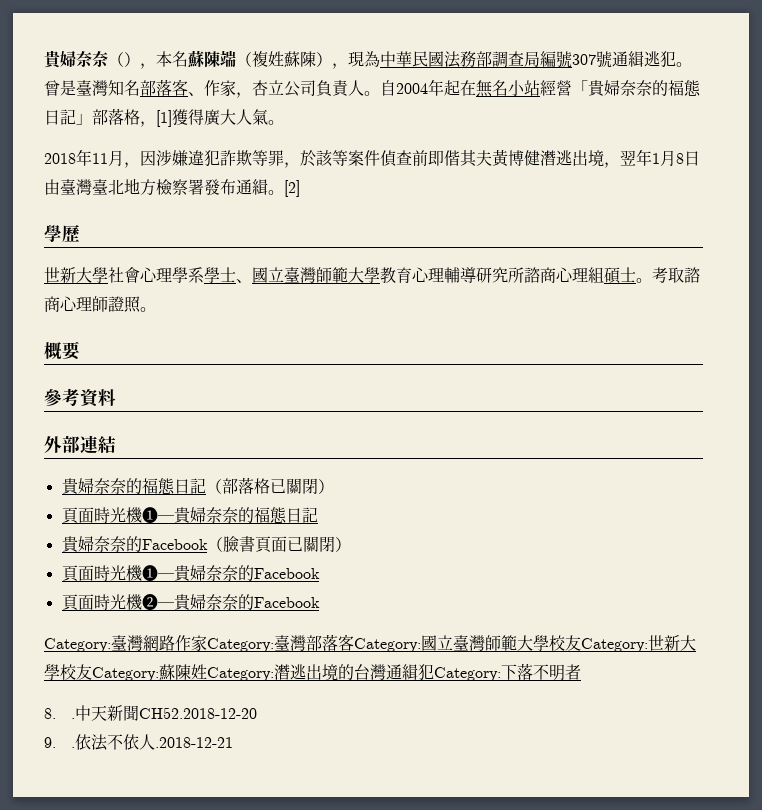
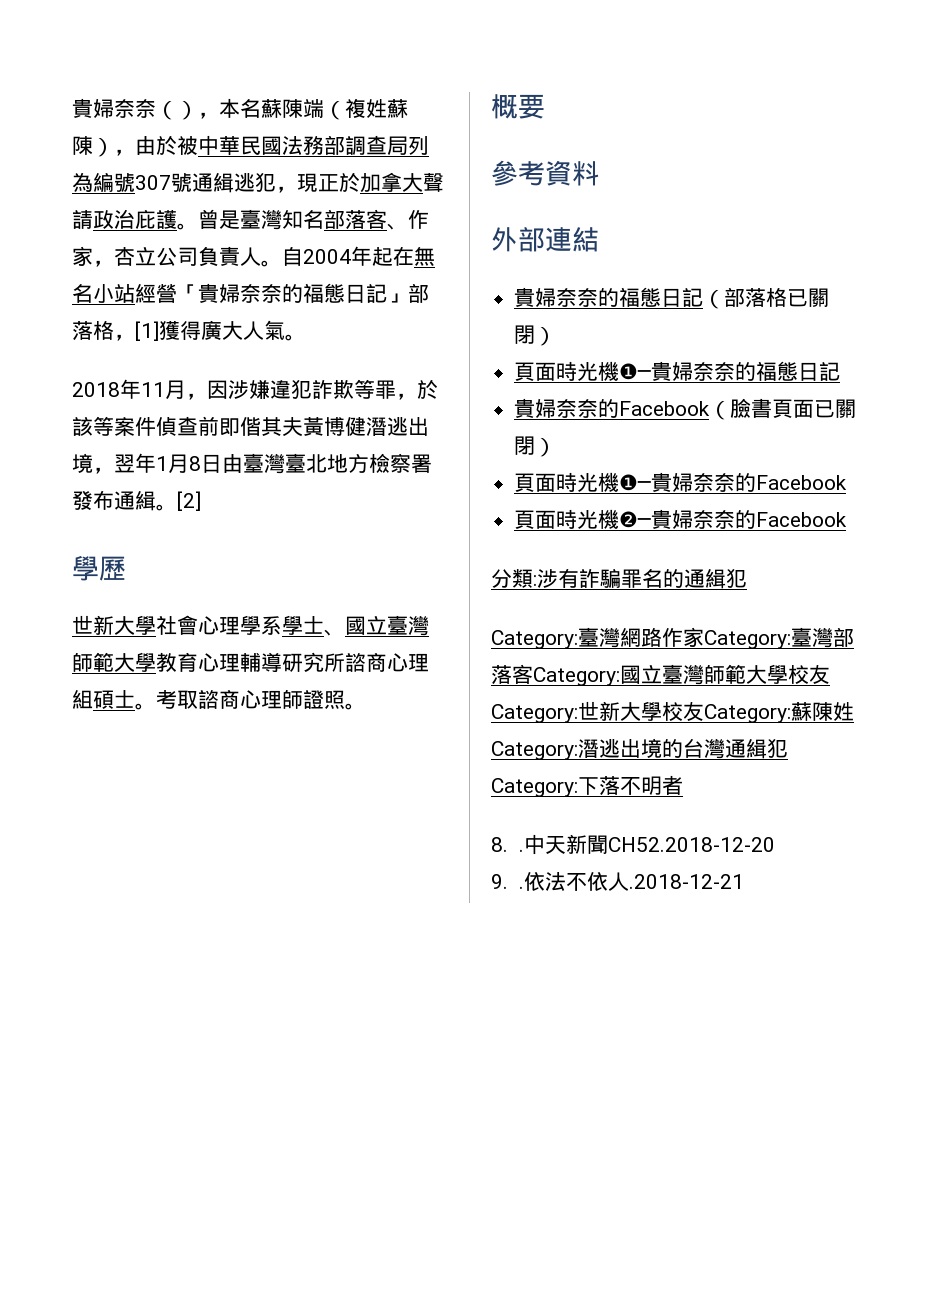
[348,51,380,67] 現為 -> [135,135,198,155] 由於被
(540, 59) none -> [408,136,429,155] [72,172,93,192] 列為
(676, 59) none -> [276,172,444,193] [72,209,177,229] ，現正於加拿大聲請政治庇護
(320, 602) none -> [491,568,747,589] // 分類:涉有詐騙罪名的通緝犯

